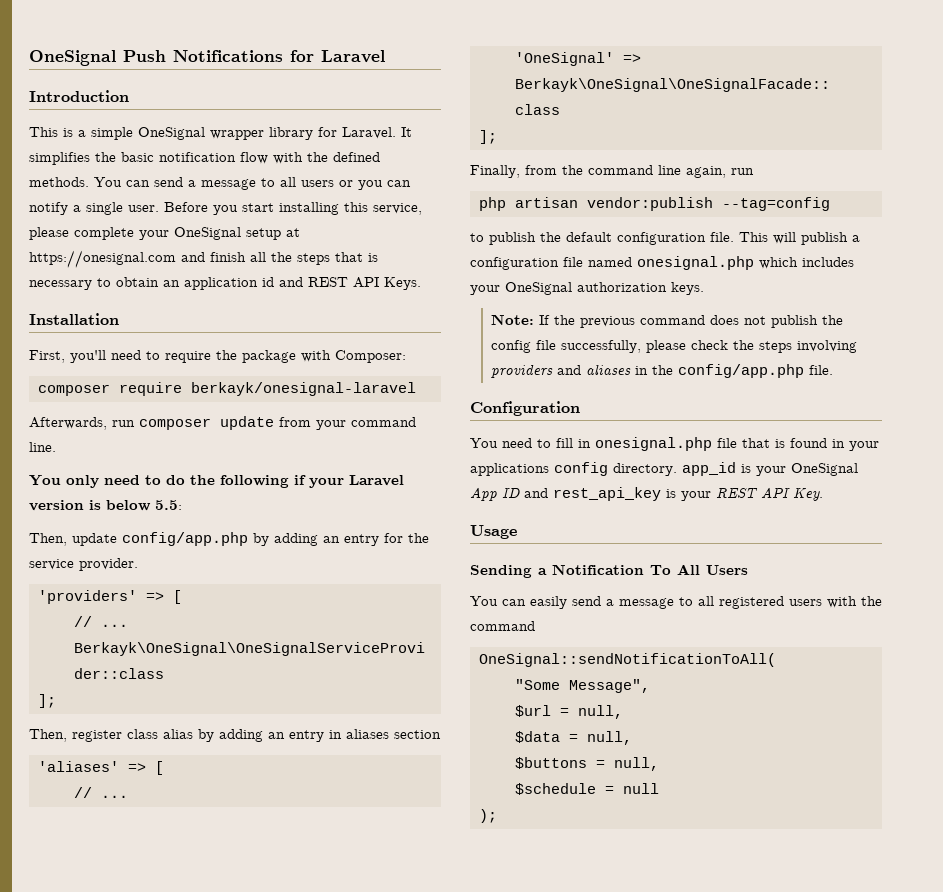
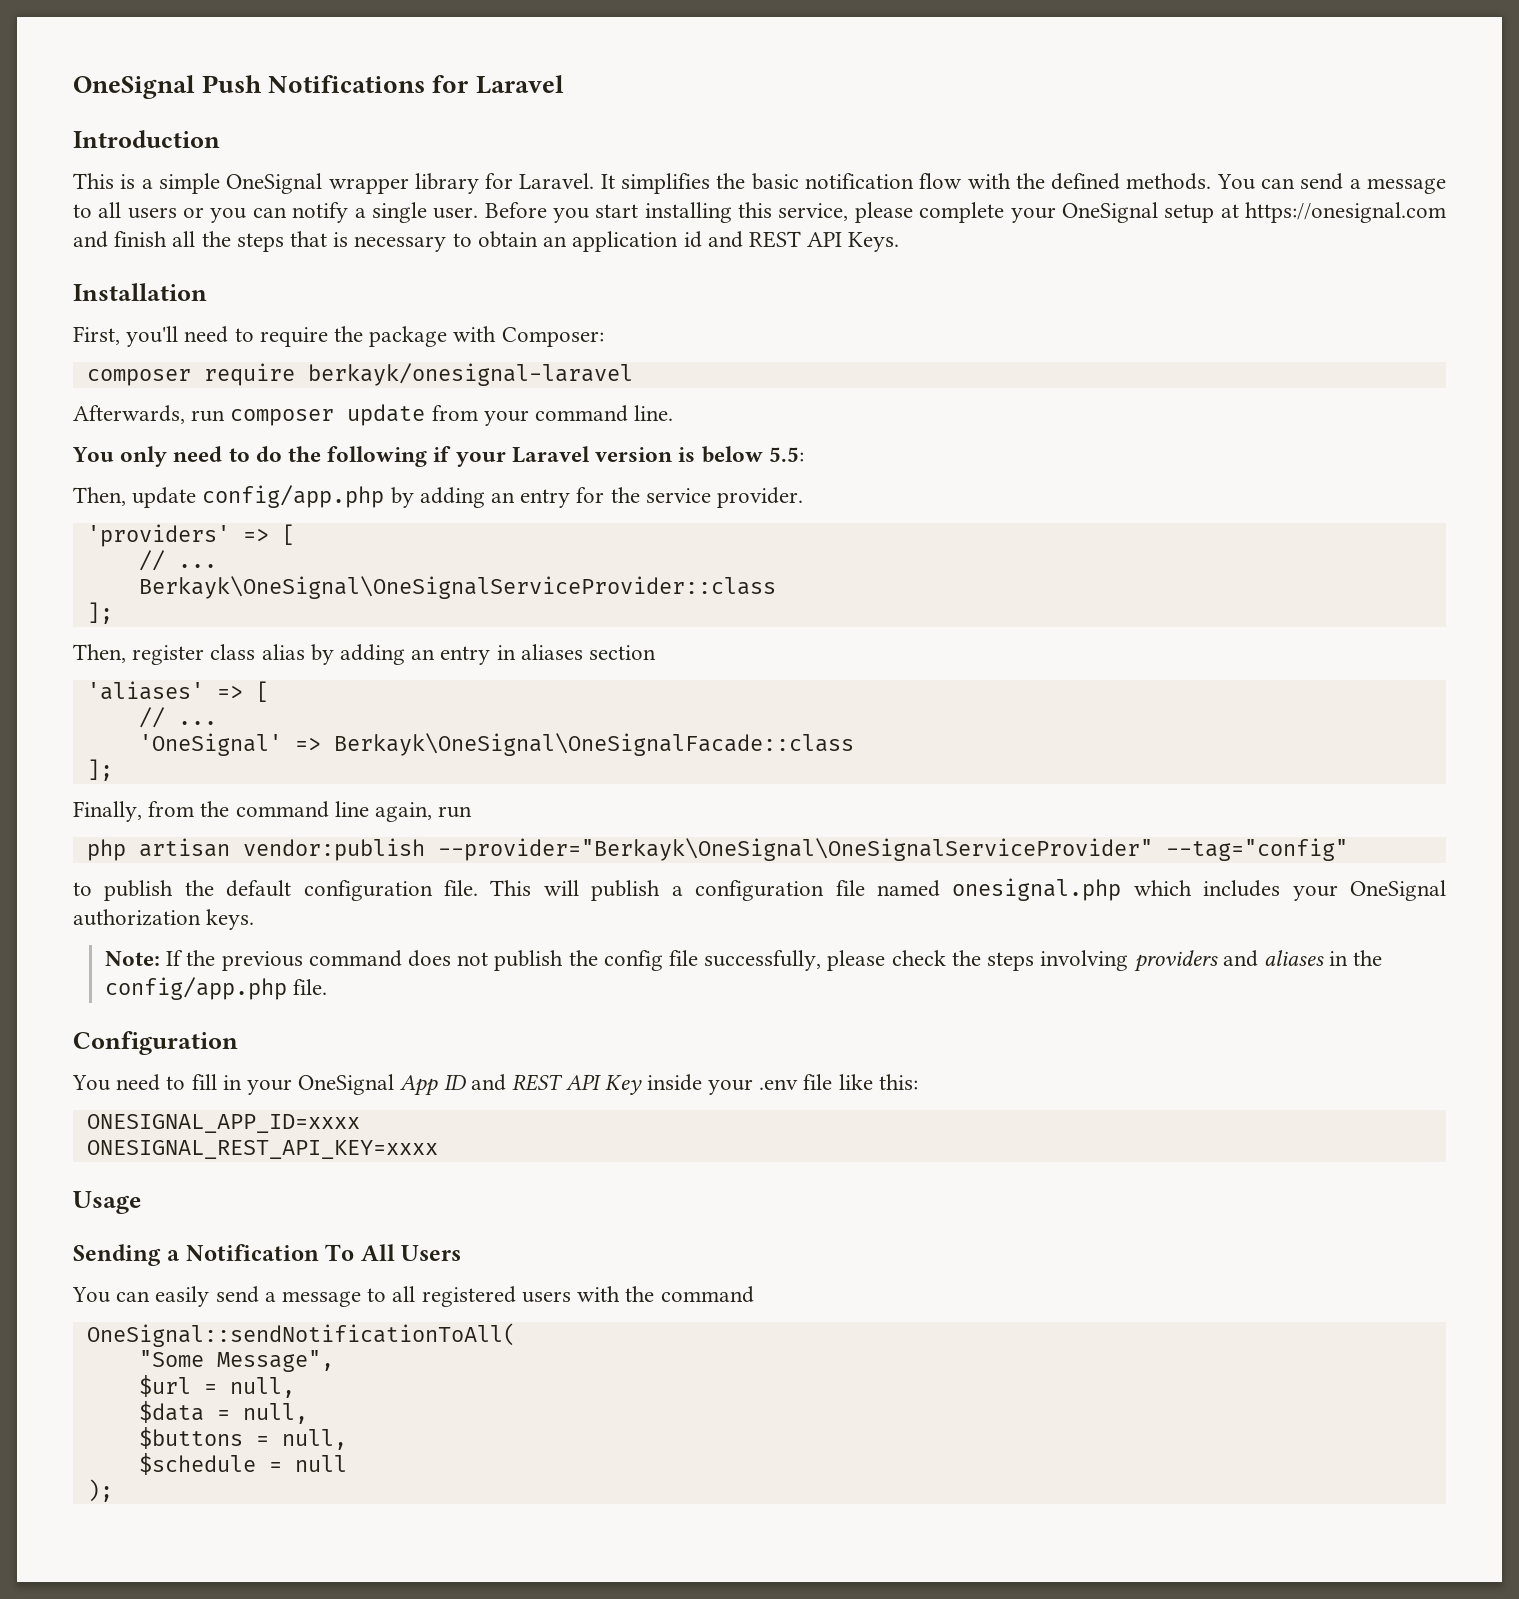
[721,197,830,211] --tag=config -> [437,838,1348,861] --provider="Berkayk\OneSignal\OneSignalServiceProvider" --tag="config"
[595,437,879,451] [470,462,751,476] onesignal.php file that is found in your applications config directory. app_id is -> (242, 1082) none
[553,487,823,501] rest_api_key is your REST API Key. -> [512,1074,918,1095] [86,1114,360,1133] [86,1140,438,1159] REST API Key inside your .env file like this: // ONESIGNAL_APP_ID=xxxx // ONESIGNAL_REST_API_KEY=xxxx

